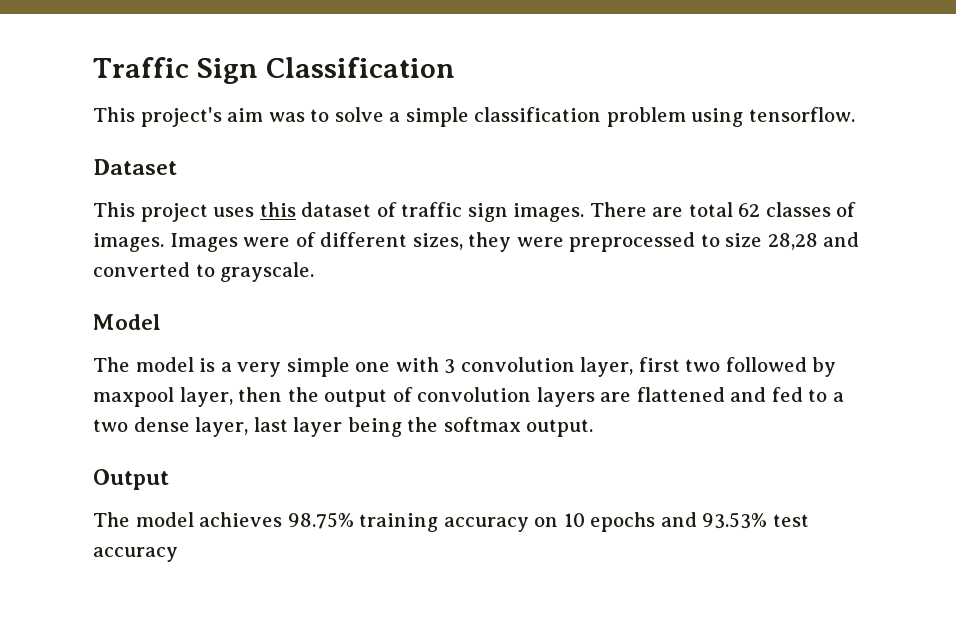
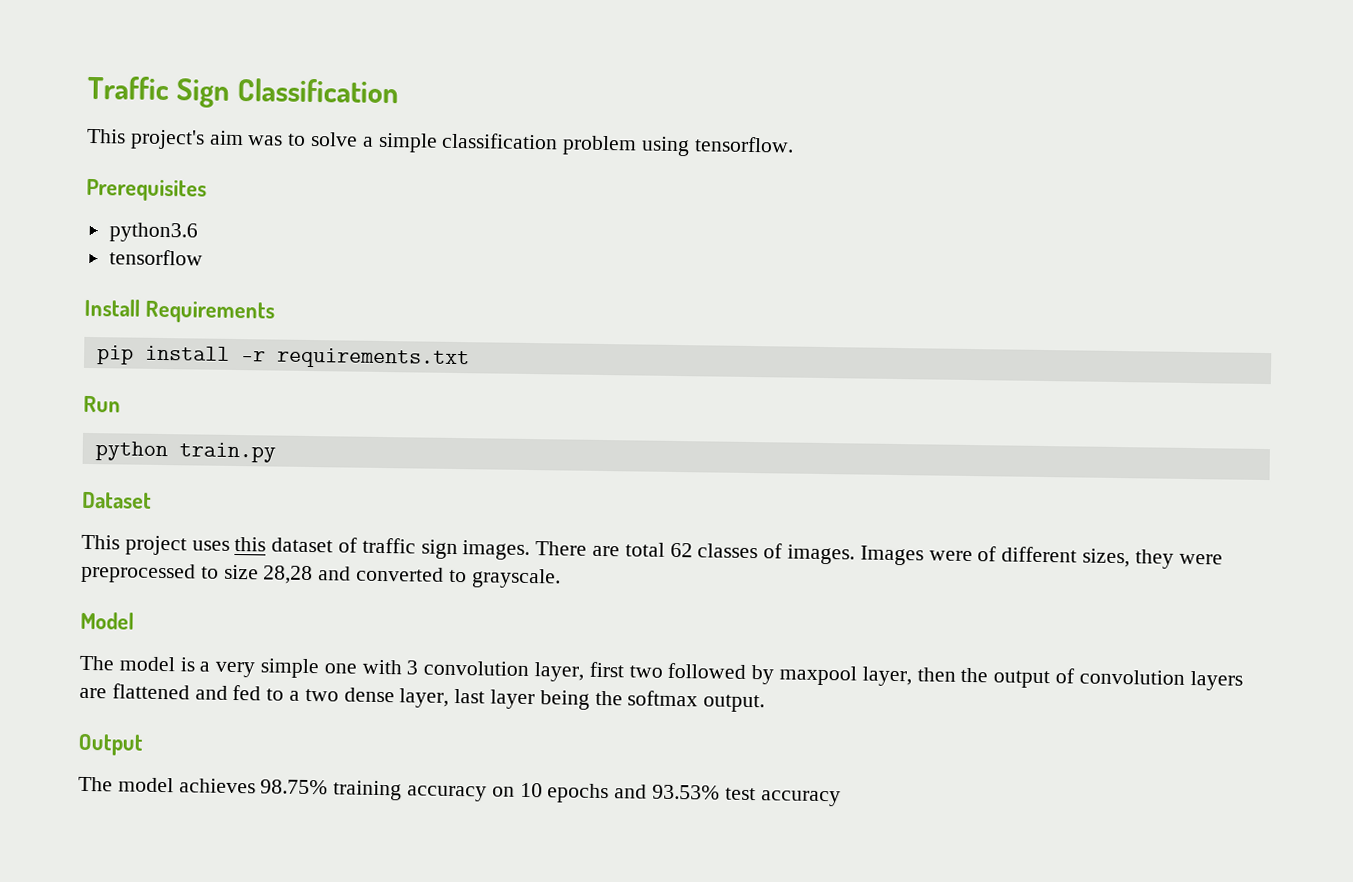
(855, 114) none -> [86,178,207,202] [108,222,198,243] [108,249,203,266] [84,298,275,324] [95,345,470,370] [83,395,121,413] [94,441,276,463] // Prerequisites // python3.6 // tensorflow // Install Requirements // pip install -r requirements.txt // Run // python train.py

